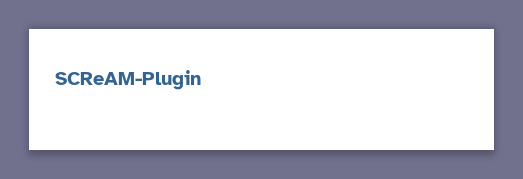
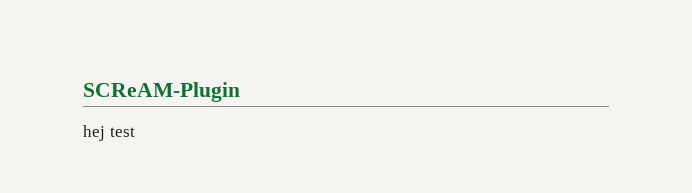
(201, 80) none -> [83,125,135,141] // hej test

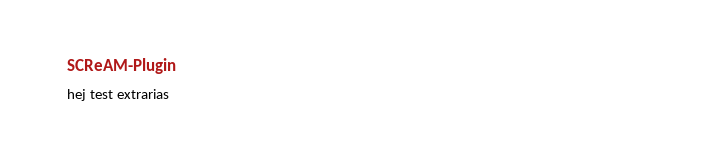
(135, 132) none -> [116,89,169,99] extrarias

